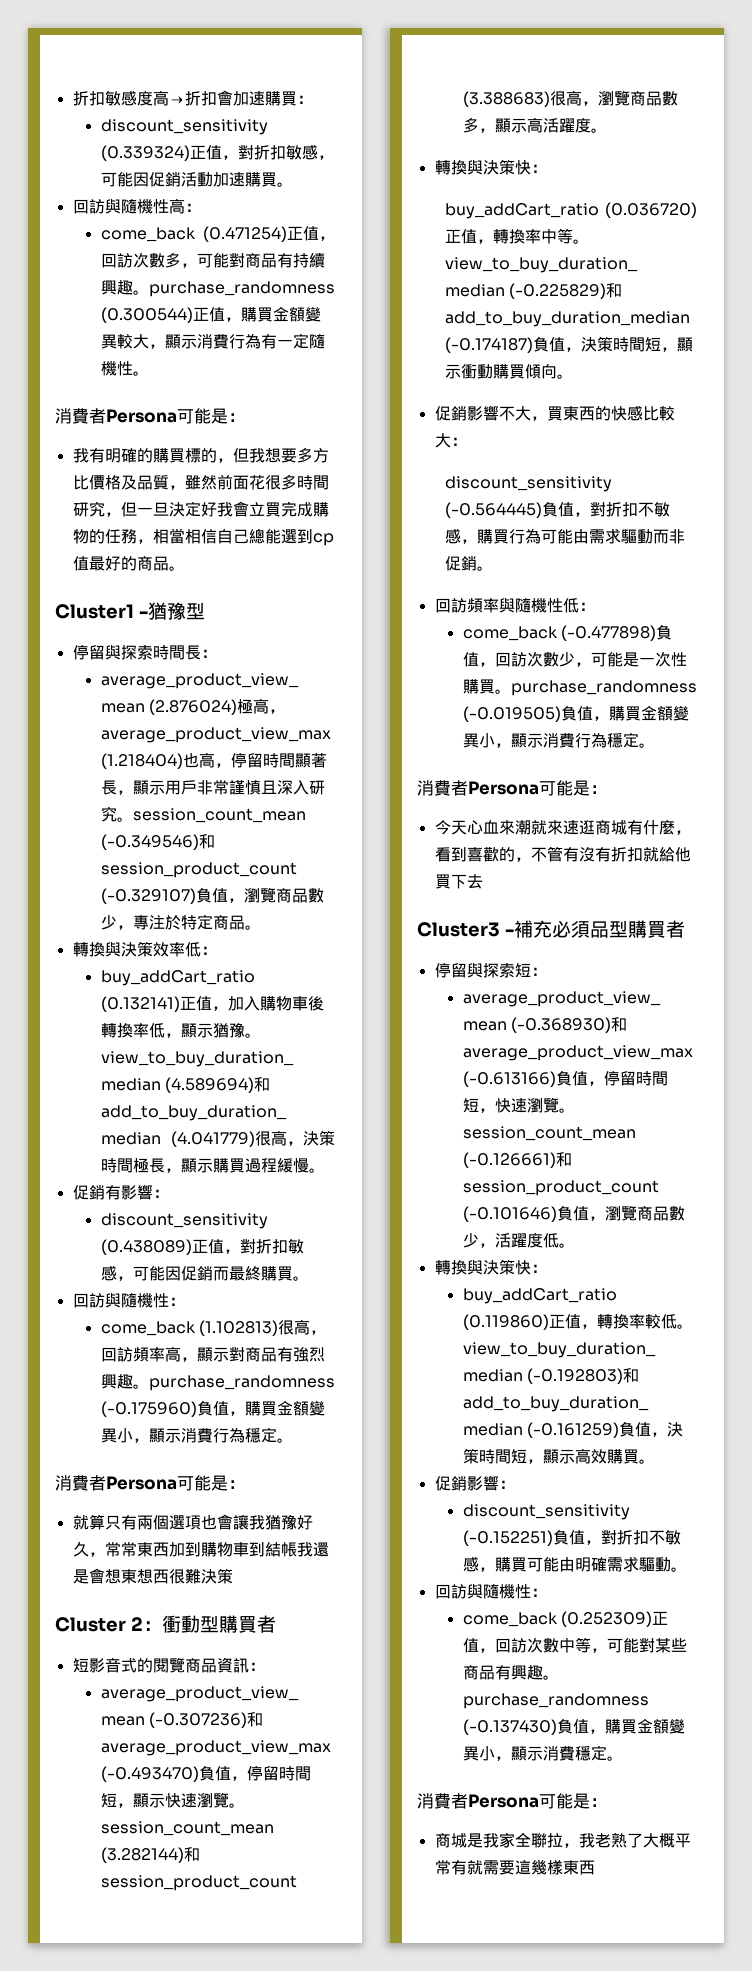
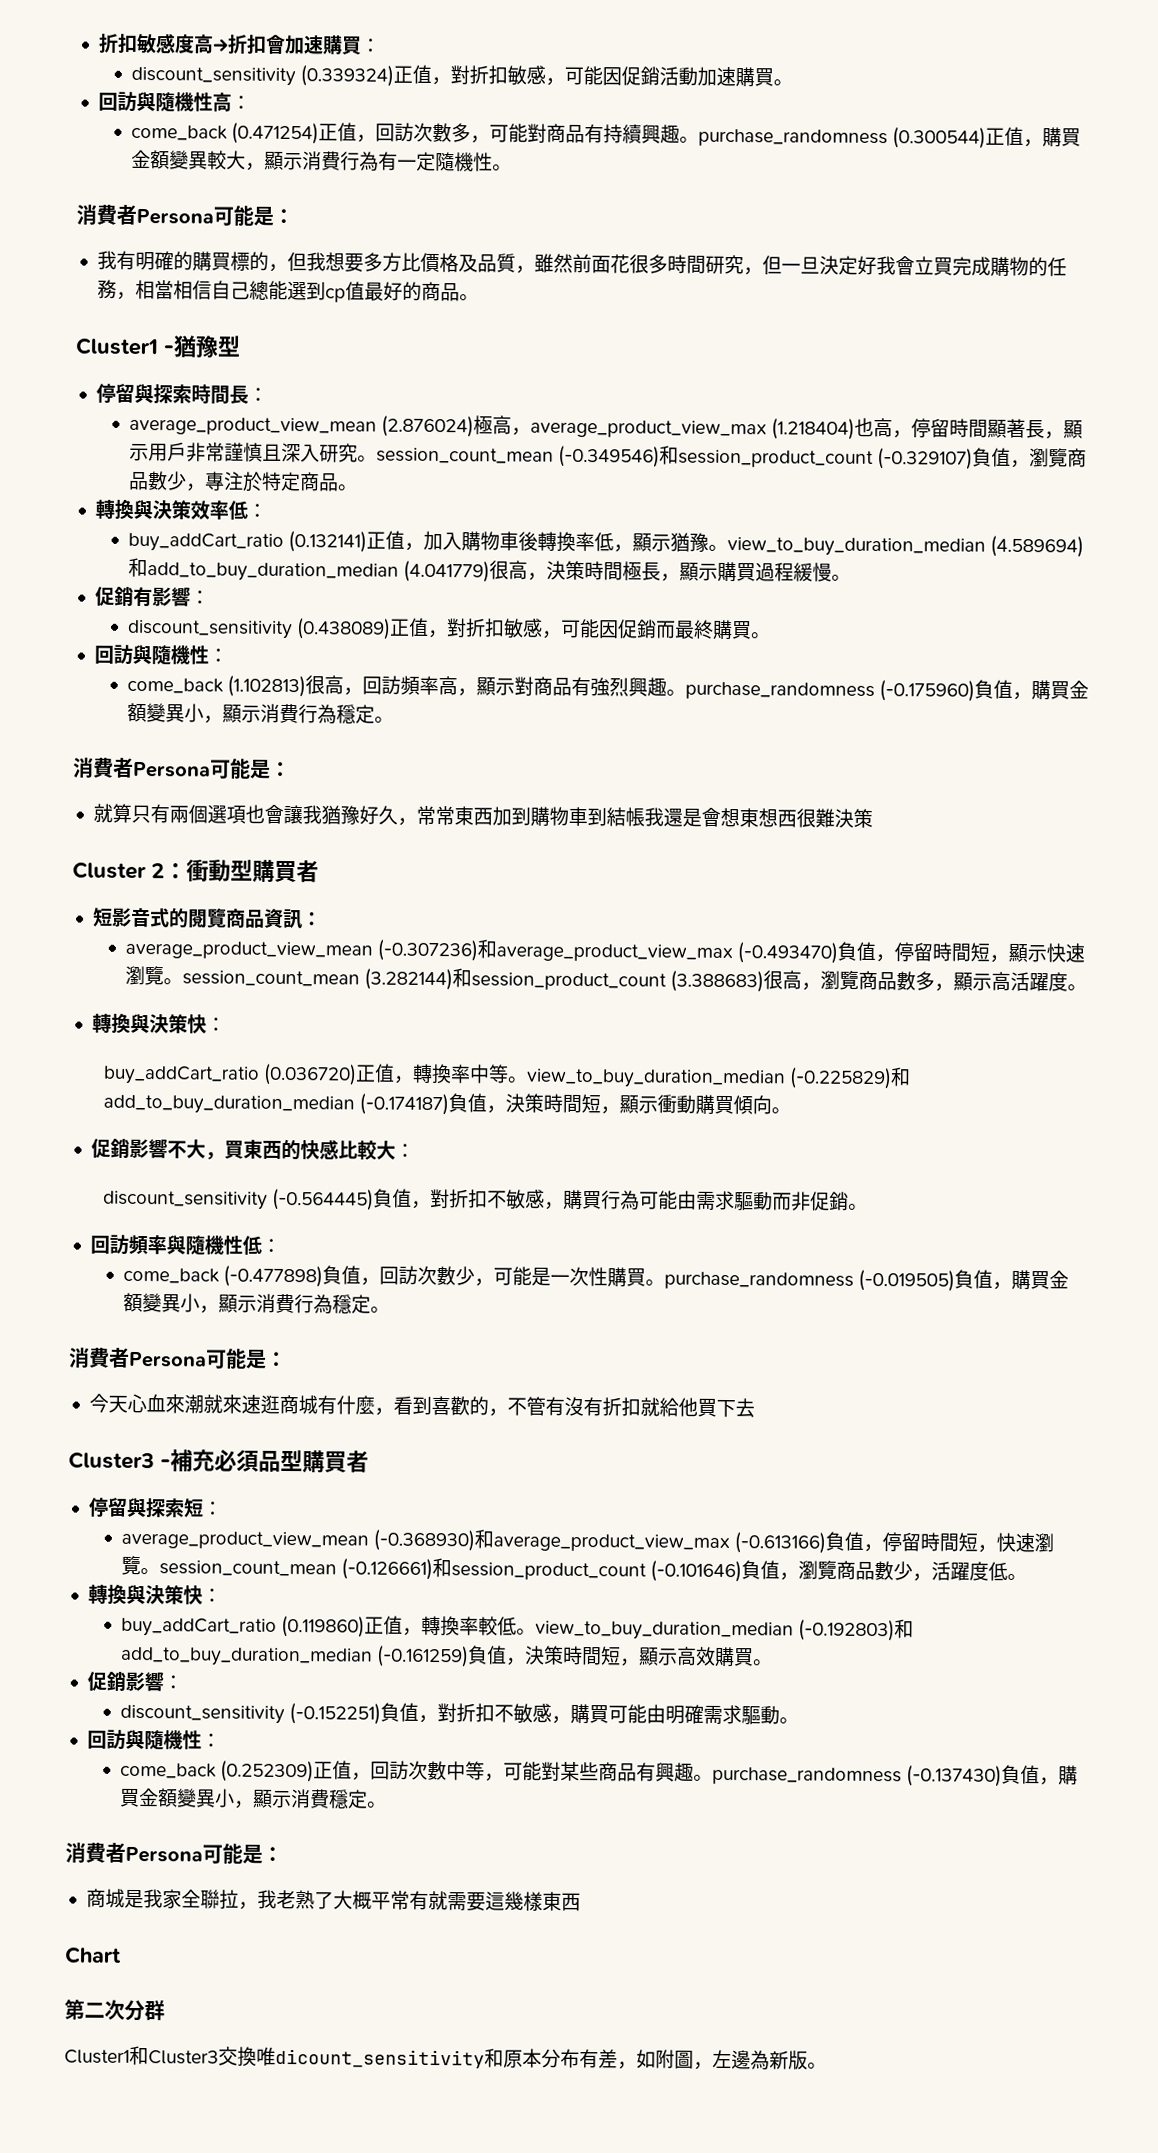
(595, 1867) none -> [64,1946,122,1964] [64,1999,165,2022] [64,2045,827,2071] // Chart // 第二次分群 // Cluster1和Cluster3交換唯dicount_sensitivity和原本分布有差，如附圖，左邊為新版。

